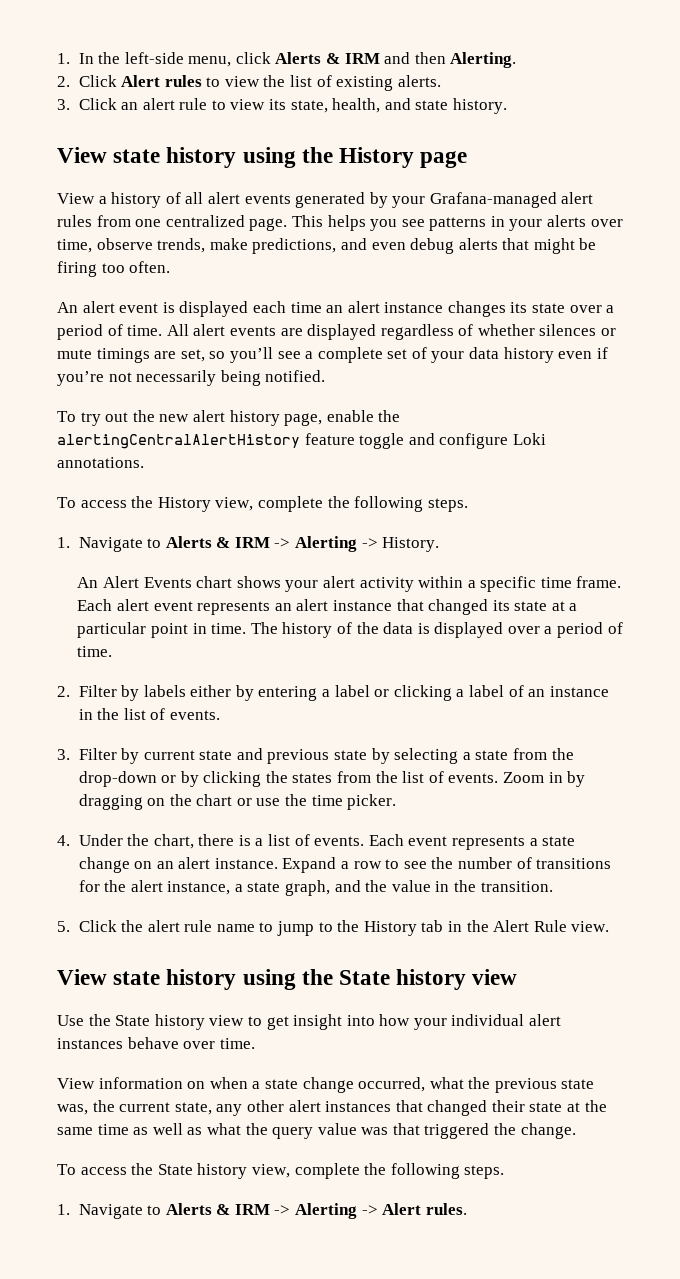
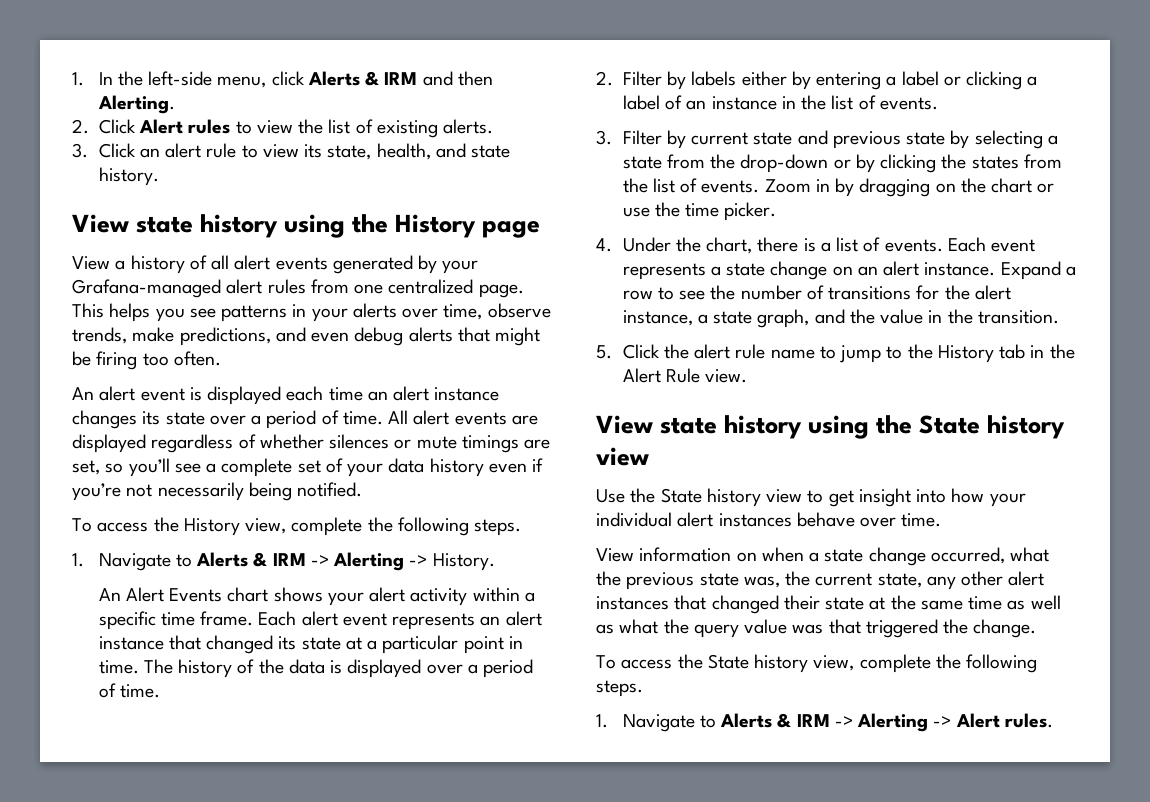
[57,410,401,426] [57,433,546,449] [57,457,144,468] // To try out the new alert history page, enable the alertingCentralAlertHistory feature toggle and configure Loki annotations. -> (363, 489) none

